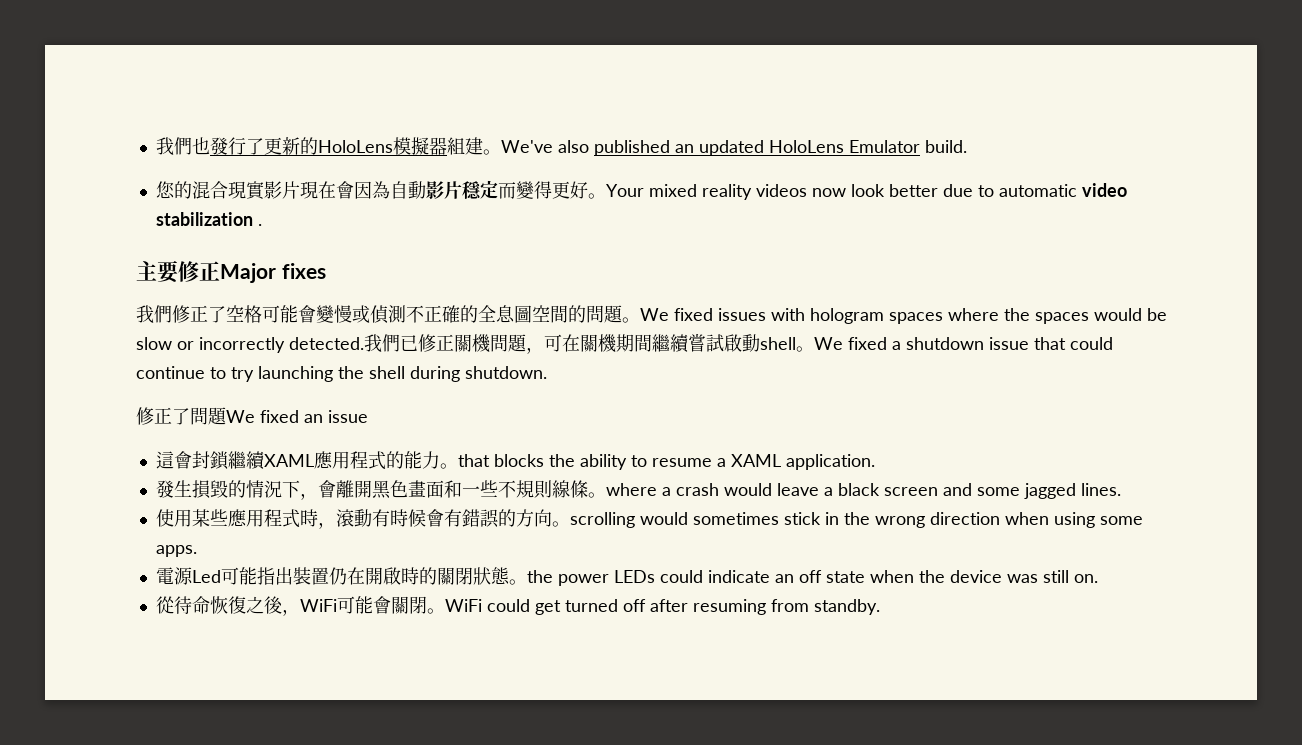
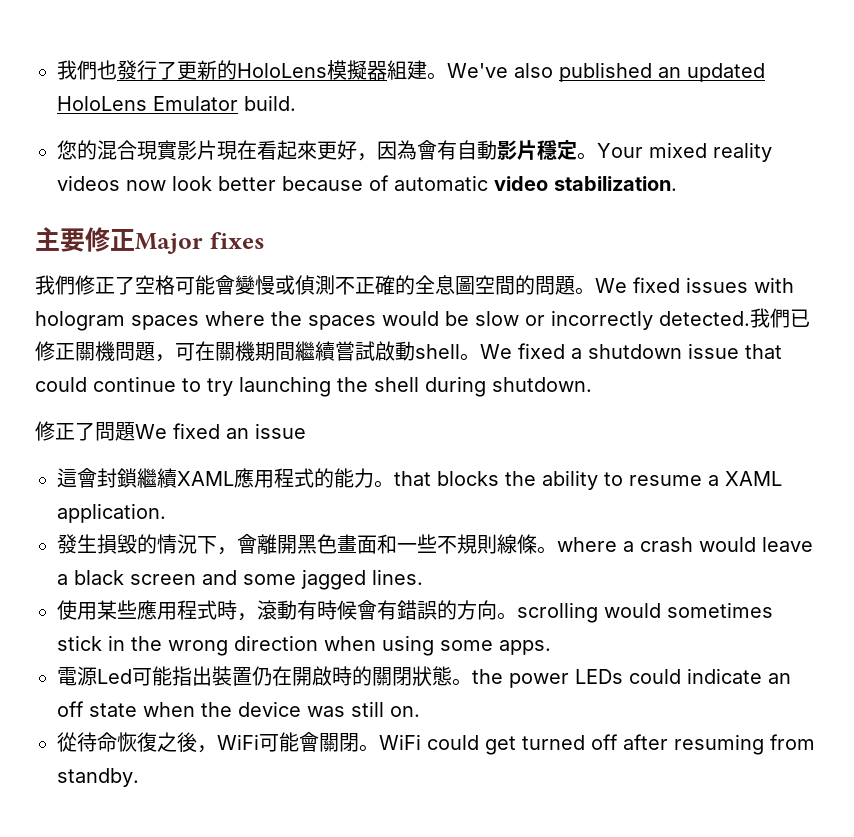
[335,181,390,199] 會因為 -> [257,140,457,161] 看起來更好，因為會有
[497,181,588,199] 而變得更好 -> (577, 150) none
[942,183,1127,197] [155,212,262,226] due to automatic video stabilization . -> [282,175,677,191] because of automatic video stabilization.

